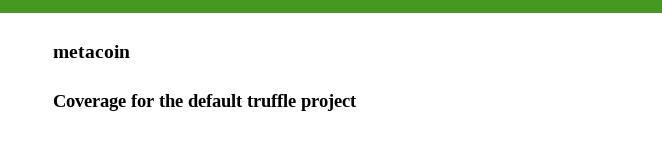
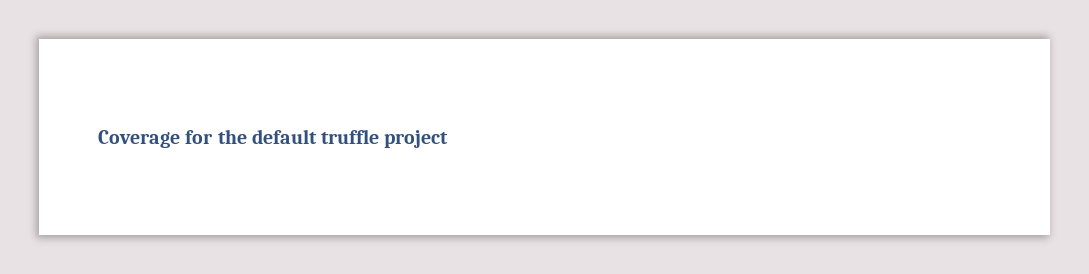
[53,45,130,58] metacoin // -> (98, 139) none

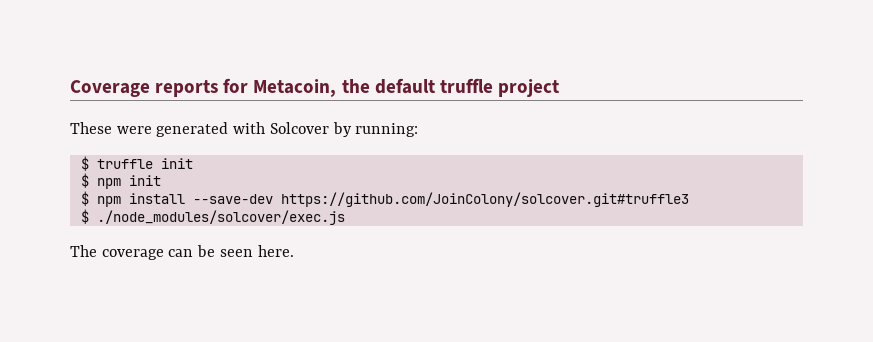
[185,130,214,144] for -> [155,78,337,97] reports for Metacoin,
(449, 139) none -> [70,122,419,137] [80,156,193,171] [80,173,161,189] [80,191,689,207] [80,209,345,225] [70,245,294,260] // These were generated with Solcover by running: // $ truffle init // $ npm init // $ npm install --save-dev https://github.com/JoinColony/solcover.git#truffle3 // $ ./node_modules/solcover/exec.js // The coverage can be seen here.

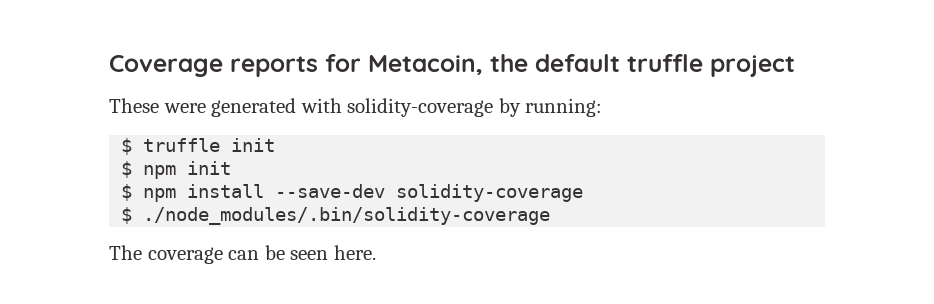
[269,122,329,134] Solcover -> [347,98,494,117] solidity-coverage
[280,192,689,207] [80,209,345,225] https://github.com/JoinColony/solcover.git#truffle3 // $ ./node_modules/solcover/exec.js -> [396,184,584,202] [121,207,551,225] solidity-coverage // $ ./node_modules/.bin/solidity-coverage

